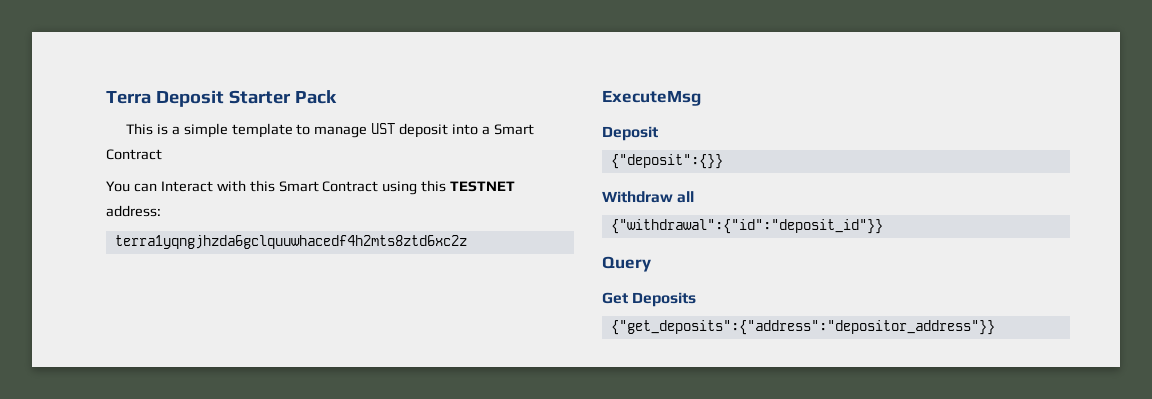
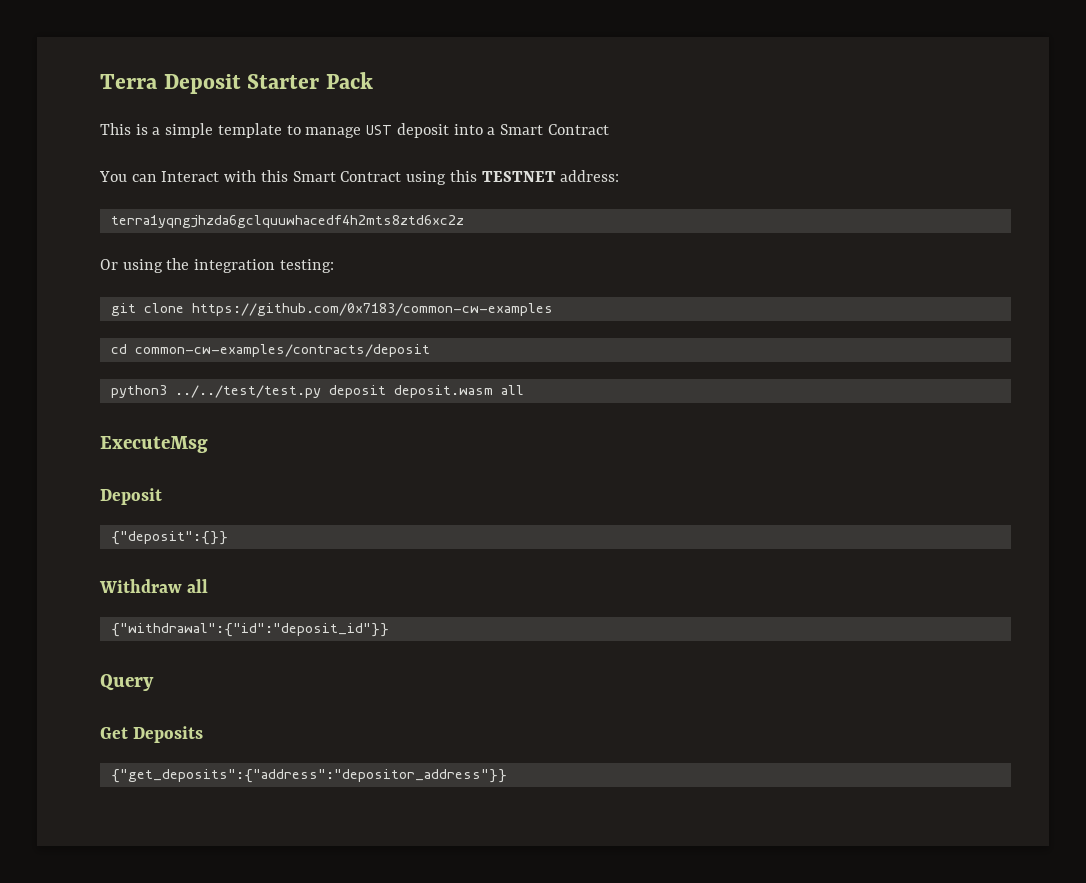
(467, 242) none -> [100,258,334,273] [110,303,553,316] [110,344,430,357] [110,385,524,398] // Or using the integration testing: // git clone https://github.com/0x7183/common-cw-examples // cd common-cw-examples/contracts/deposit // python3 ../../test/test.py deposit deposit.wasm all

